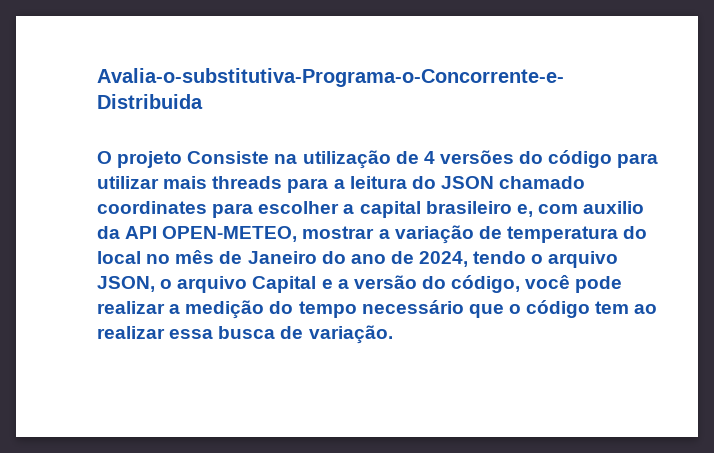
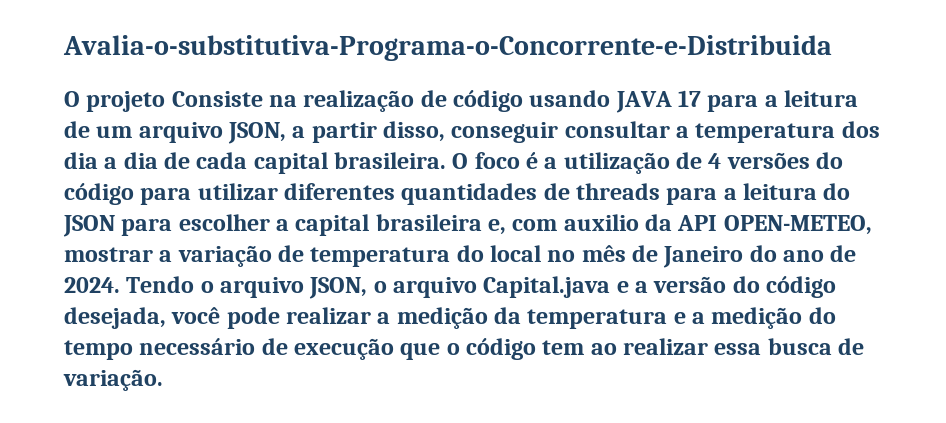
(298, 159) none -> [303,90,859,113] [64,121,880,144] [64,152,558,174] realização de código usando JAVA 17 para a leitura de um arquivo JSON, a partir disso, conseguir consultar a temperatura dos dia a dia de cada capital brasileira. O foco é a
[163,176,208,189] mais -> [284,183,570,205] diferentes quantidades de
[499,176,586,189] [97,201,207,214] chamado coordinates -> (115, 226) none
[425,201,512,214] brasileiro -> [375,214,482,231] brasileira
[419,251,527,267] 2024, tendo -> [64,276,195,293] 2024. Tendo
[252,276,317,293] Capital -> [483,276,611,298] Capital.java
[451,275,521,293] código, -> [766,276,837,298] [64,307,166,329] código desejada,
(265, 309) none -> [494,307,803,329] da temperatura e a medição
(464, 307) none -> [261,338,395,360] de execução

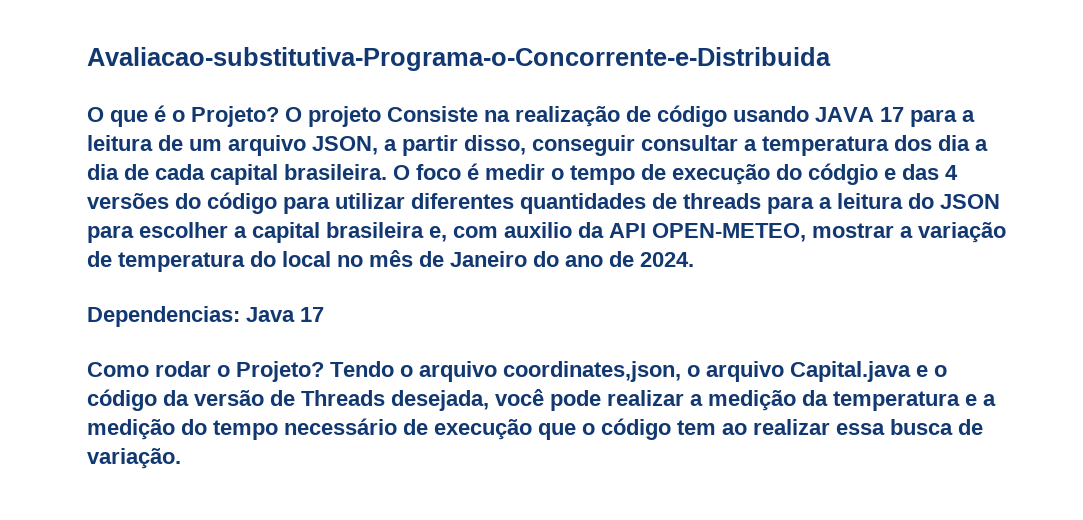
[63,35,832,61] [64,91,80,107] Avalia-o-substitutiva-Programa-o-Concorrente-e-Distribuida // O -> [87,47,831,71] [87,105,302,127] Avaliacao-substitutiva-Programa-o-Concorrente-e-Distribuida // O que é o Projeto? O
[544,152,703,174] a utilização de -> [485,163,939,185] medir o tempo de execução do códgio e das
(120, 285) none -> [87,306,324,327] [87,361,324,382] // Dependencias: Java 17 // Como rodar o Projeto?
[309,277,368,299] JSON, -> [503,361,681,382] coordinates,json,
[635,276,837,298] a versão do código -> [934,365,947,377] [87,389,385,411] o código da versão de Threads

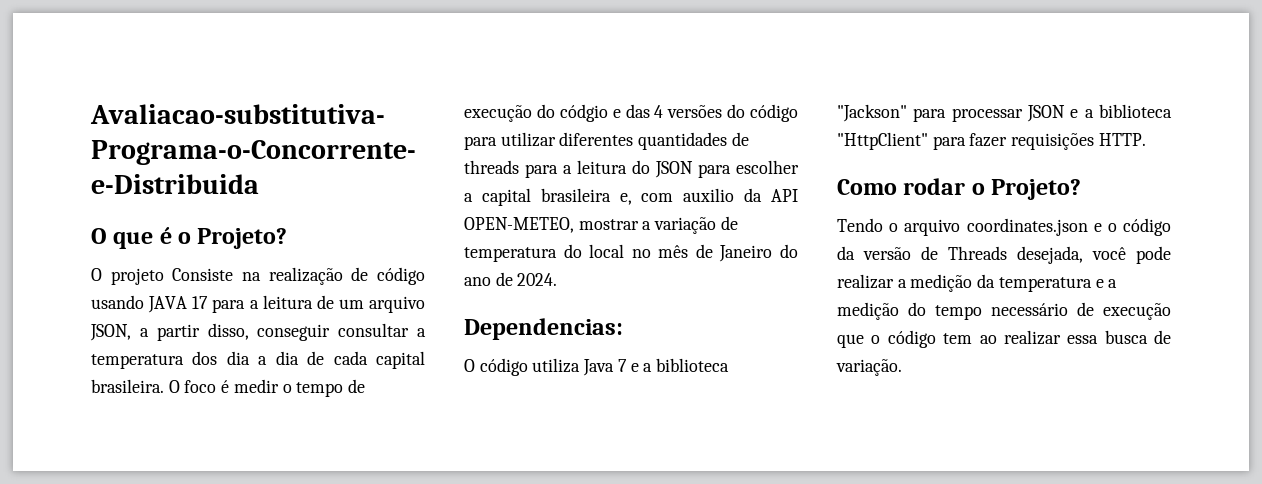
(279, 116) none -> (288, 238) //
[246,307,324,322] Java 17 -> [464,358,730,376] [837,104,1172,122] [837,132,1146,150] // O código utiliza Java 7 e a biblioteca "Jackson" para processar JSON e a biblioteca "HttpClient" para fazer requisições HTTP.
(324, 371) none -> (1082, 189) //
[503,361,911,382] coordinates,json, o arquivo Capital.java -> [966,218,1088,236] coordinates.json

